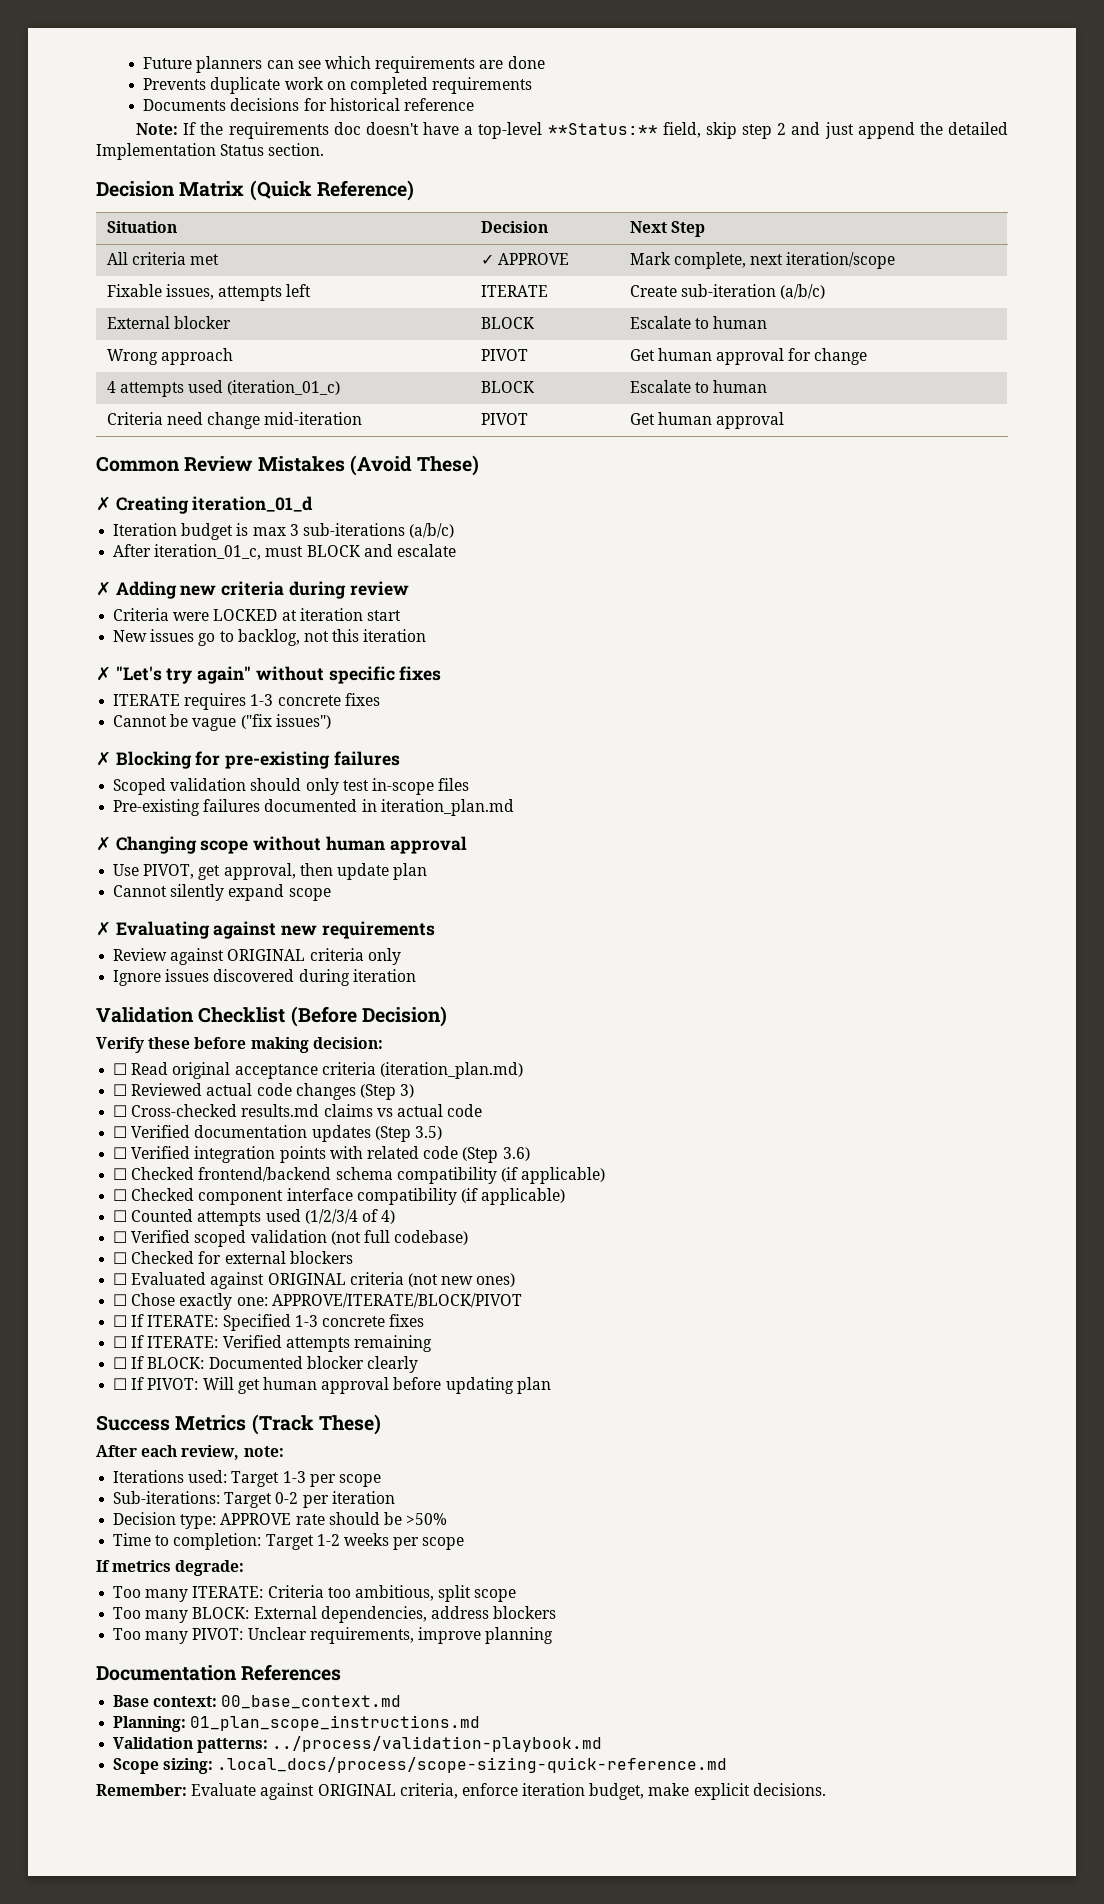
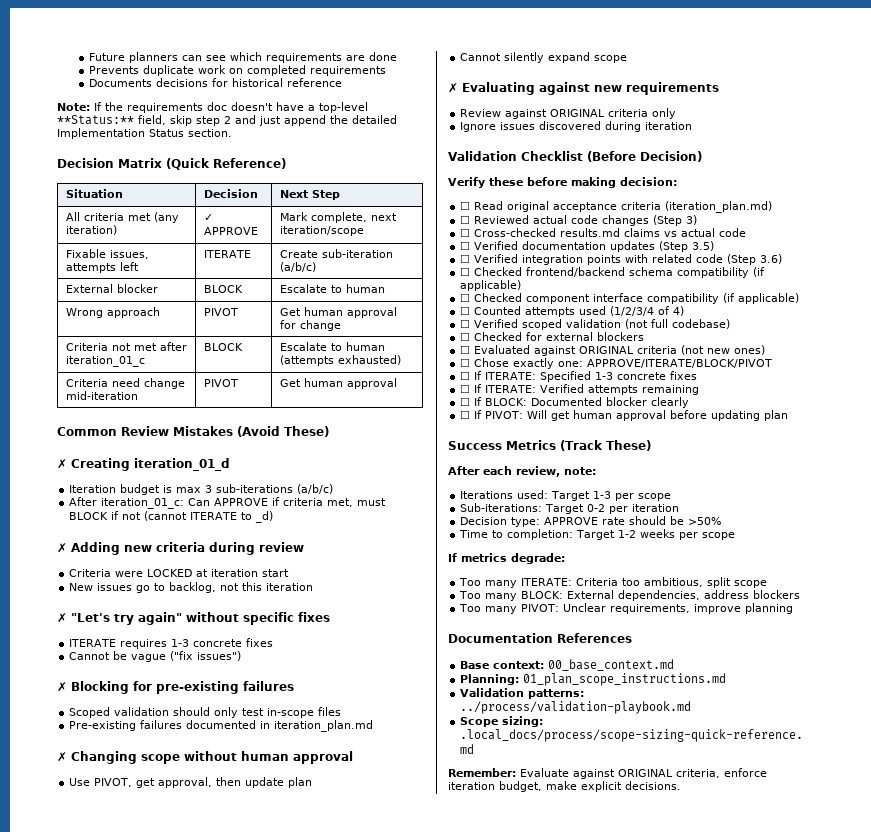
(219, 259) none -> [153,212,179,223] [65,225,117,235] (any iteration)
[106,380,341,397] [480,381,535,393] [629,380,767,393] 4 attempts used (iteration_01_c) | BLOCK | Escalate to human -> [65,342,187,351] [65,356,145,367] [203,343,243,351] [279,342,385,351] [279,355,401,366] Criteria not met after iteration_01_c | BLOCK | Escalate to human (attempts exhausted)
[154,544,456,560] iteration_01_c, must BLOCK and escalate -> [101,497,387,509] [69,511,274,523] iteration_01_c: Can APPROVE if criteria met, must BLOCK if not (cannot ITERATE to _d)

